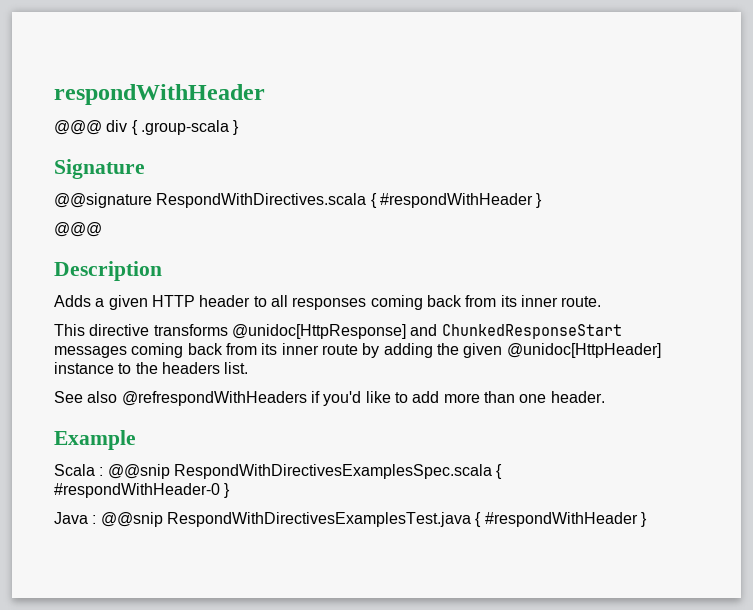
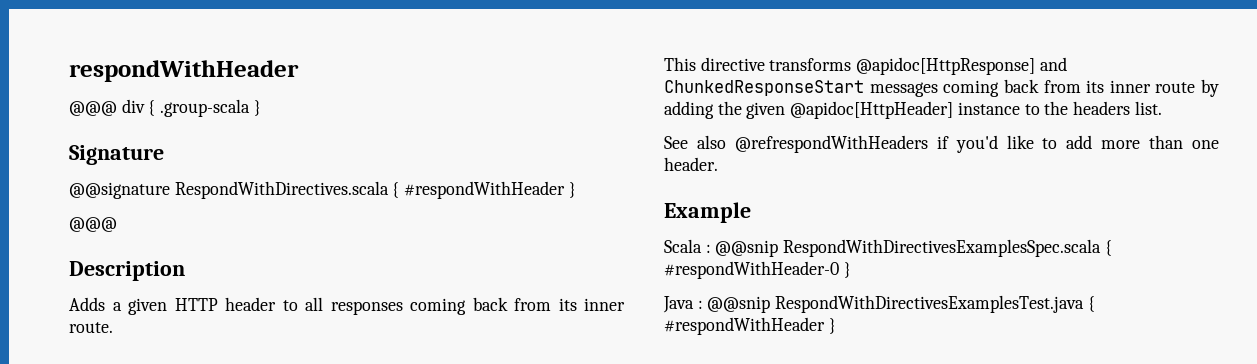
[231,324,406,339] @unidoc[HttpResponse] -> [856,57,1036,75] @apidoc[HttpResponse]
[506,343,661,358] @unidoc[HttpHeader] -> [790,101,954,119] @apidoc[HttpHeader]

